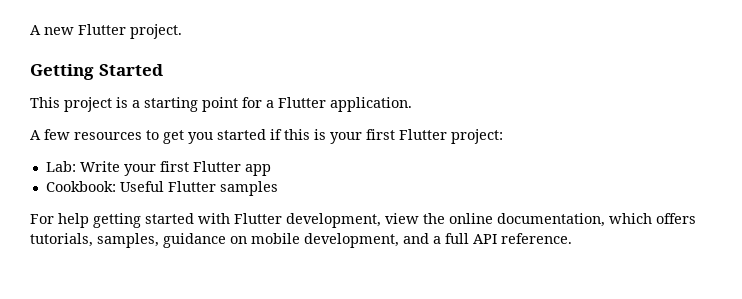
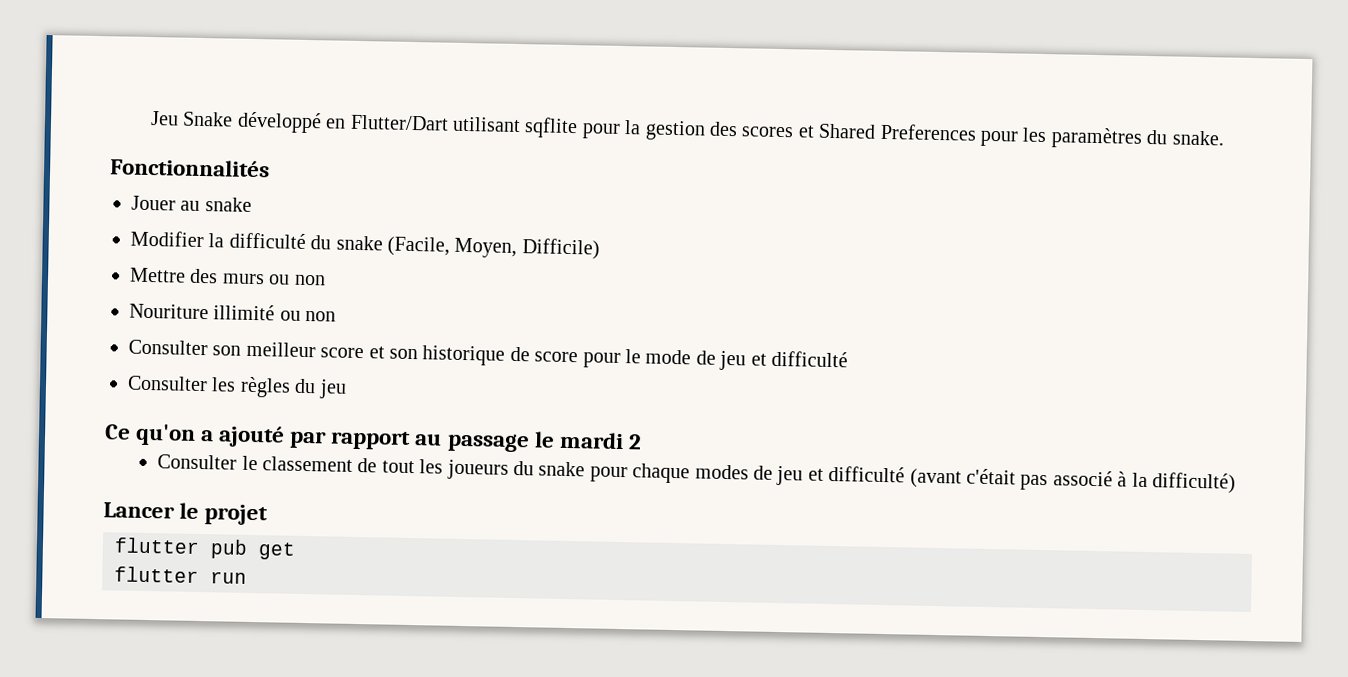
[30,24,182,39] [30,64,163,80] [30,97,412,112] [30,129,503,144] [45,161,271,176] [45,181,278,196] [30,213,696,228] [30,233,572,248] A new Flutter project. // Getting Started // This project is a starting point for a Flutter application. // A few resources to get you started if this is your first Flutter project: // Lab: Write your first Flutter app // Cookbook: Useful Flutter samples // For help getting started with Flutter development, view the online documentation, which offers tutorials, samples, guidance on mobile development, and a full API reference. -> [149,110,1225,149] [110,158,270,178] [131,195,252,212] [130,230,600,260] [129,267,326,286] [129,303,337,322] [128,339,848,371] [127,375,347,399] [104,423,642,453] [157,454,1236,494] [103,502,269,526] [114,537,296,560] [114,566,247,584] Jeu Snake développé en Flutter/Dart utilisant sqflite pour la gestion des scores et Shared Preferences pour les paramètres du snake. // Fonctionnalités // Jouer au snake // Modifier la difficulté du snake (Facile, Moyen, Difficile) // Mettre des murs ou non // Nouriture illimité ou non // Consulter son meilleur score et son historique de score pour le mode de jeu et difficulté // Consulter les règles du jeu // Ce qu'on a ajouté par rapport au passage le mardi 2 // Consulter le classement de tout les joueurs du snake pour chaque modes de jeu et difficulté (avant c'était pas associé à la difficulté) // Lancer le projet // flutter pub get // flutter run

